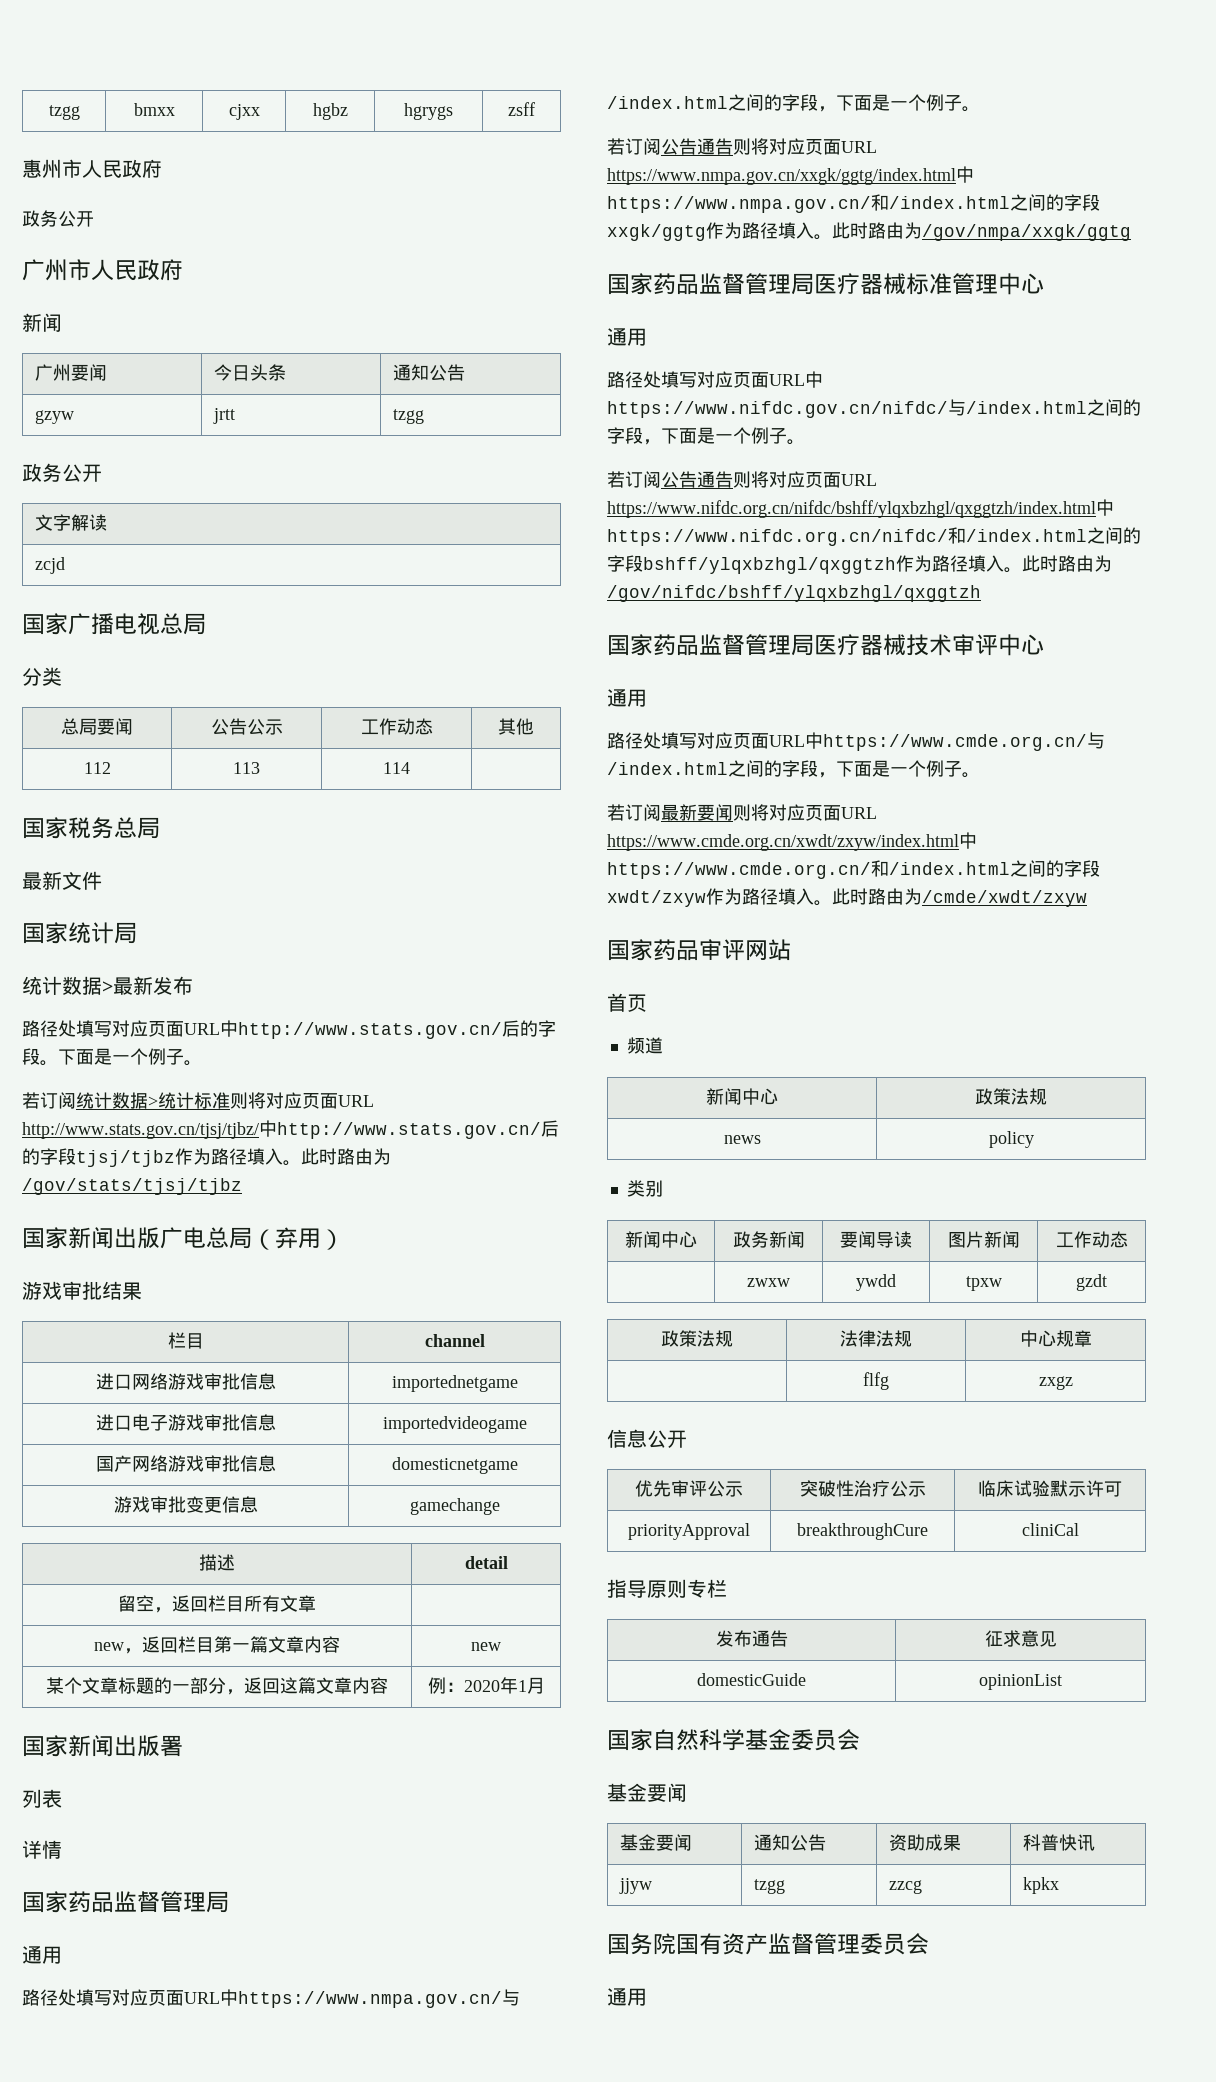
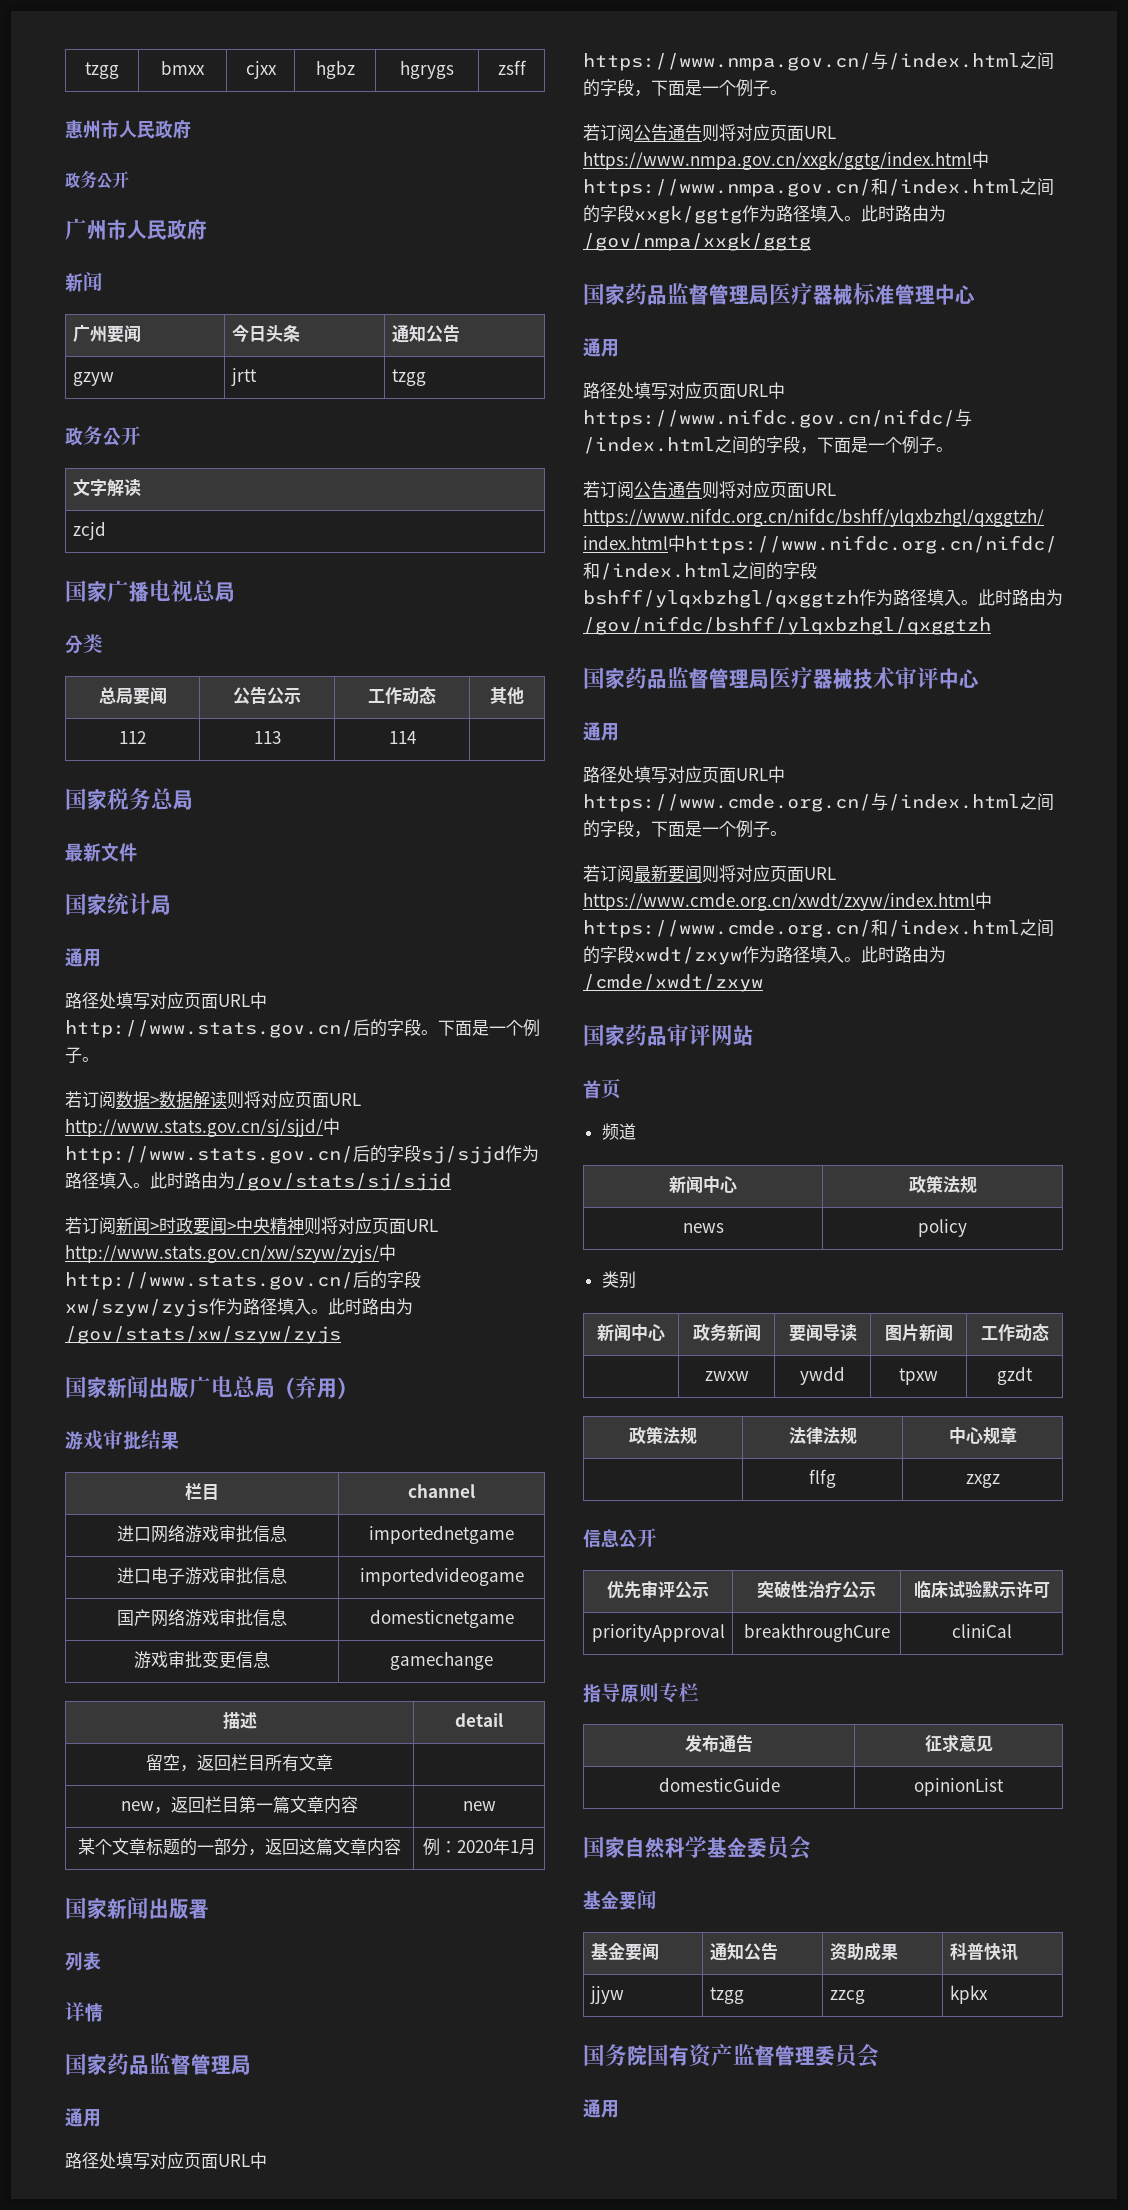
[22,976,193,995] 统计数据>最新发布 -> [65,948,101,967] 通用
[76,1092,374,1109] [22,1120,559,1139] [22,1148,391,1167] [22,1178,242,1195] 统计数据>统计标准则将对应页面URL http://www.stats.gov.cn/tjsj/tjbz/中http://www.stats.gov.cn/后的字段tjsj/tjbz作为路径填入。此时路由为/gov/stats/tjsj/tjbz -> [116,1091,361,1109] [65,1118,340,1137] [65,1145,539,1164] [65,1172,451,1191] [65,1217,438,1235] [65,1244,396,1263] [65,1271,421,1290] [65,1298,413,1317] [65,1326,341,1344] 数据>数据解读则将对应页面URL http://www.stats.gov.cn/sj/sjjd/中http://www.stats.gov.cn/后的字段sj/sjjd作为路径填入。此时路由为/gov/stats/sj/sjjd // 若订阅新闻>时政要闻>中央精神则将对应页面URL http://www.stats.gov.cn/xw/szyw/zyjs/中http://www.stats.gov.cn/后的字段xw/szyw/zyjs作为路径填入。此时路由为/gov/stats/xw/szyw/zyjs

